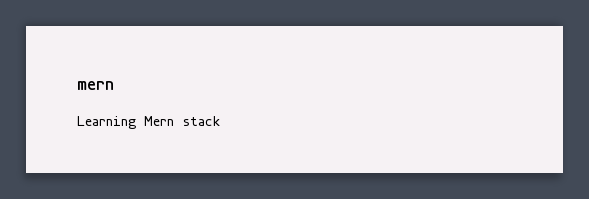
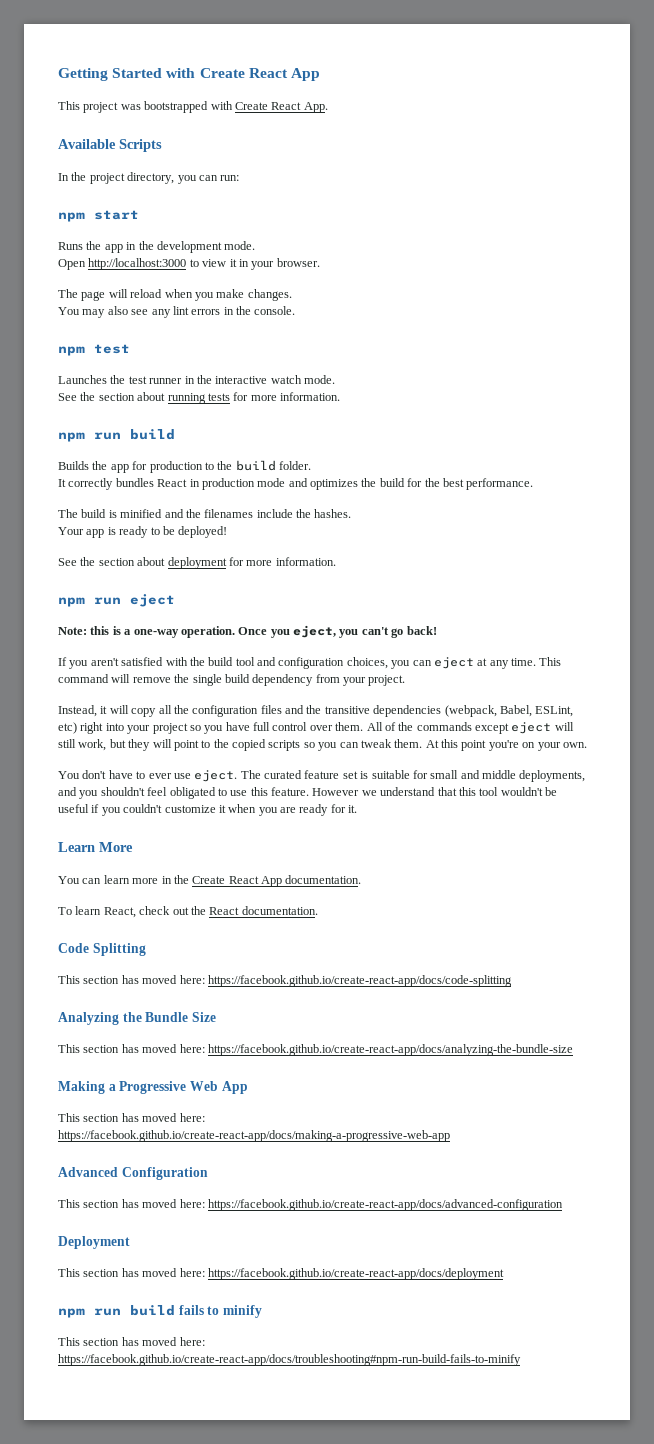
[77,81,114,90] [77,116,220,129] mern // Learning Mern stack -> [58,68,320,81] [58,101,328,113] [58,139,162,152] [58,172,240,184] [58,210,139,222] [58,241,256,253] [58,258,320,270] [58,289,292,301] [58,306,296,318] [58,344,130,356] [58,375,335,384] [58,392,340,404] [58,429,175,442] [58,460,311,473] [58,478,534,490] [58,509,352,518] [58,526,228,538] [58,557,336,569] [58,594,175,607] [58,625,437,638] [58,657,562,669] [58,674,406,686] [58,705,574,717] [58,722,574,734] [58,739,587,751] [58,770,586,782] [58,787,557,799] [58,804,358,816] [58,842,133,852] [58,875,362,887] [58,906,318,918] [58,943,146,956] [58,975,512,987] [58,1012,216,1025] [58,1044,573,1056] [58,1081,248,1094] [58,1113,205,1122] [58,1130,450,1142] [58,1167,208,1180] [58,1199,563,1211] [58,1236,130,1249] [58,1268,504,1280] [58,1305,262,1318] [58,1337,205,1346] [58,1354,521,1366] Getting Started with Create React App // This project was bootstrapped with Create React App. // Available Scripts // In the project directory, you can run: // npm start // Runs the app in the development mode. // Open http://localhost:3000 to view it in your browser. // The page will reload when you make changes. // You may also see any lint errors in the console. // npm test // Launches the test runner in the interactive watch mode. // See the section about running tests for more information. // npm run build // Builds the app for production to the build folder. // It correctly bundles React in production mode and optimizes the build for the best performance. // The build is minified and the filenames include the hashes. // Your app is ready to be deployed! // See the section about deployment for more information. // npm run eject // Note: this is a one-way operation. Once you eject, you can't go back! // If you aren't satisfied with the build tool and configuration choices, you can eject at any time. This command will remove the single build dependency from your project. // Instead, it will copy all the configuration files and the transitive dependencies (webpack, Babel, ESLint, etc) right into your project so you have full control over them. All of the commands except eject will still work, but they will point to the copied scripts so you can tweak them. At this point you're on your own. // You don't have to ever use eject. The curated feature set is suitable for small and middle deployments, and you shouldn't feel obligated to use this feature. However we understand that this tool wouldn't be useful if you couldn't customize it when you are ready for it. // Learn More // You can learn more in the Create React App documentation. // To learn React, check out the React documentation. // Code Splitting // This section has moved here: https://facebook.github.io/create-react-app/docs/code-splitting // Analyzing the Bundle Size // This section has moved here: https://facebook.github.io/create-react-app/docs/analyzing-the-bundle-size // Making a Progressive Web App // This section has moved here: https://facebook.github.io/create-react-app/docs/making-a-progressive-web-app // Advanced Configuration // This section has moved here: https://facebook.github.io/create-react-app/docs/advanced-configuration // Deployment // This section has moved here: https://facebook.github.io/create-react-app/docs/deployment // npm run build fails to minify // This section has moved here: https://facebook.github.io/create-react-app/docs/troubleshooting#npm-run-build-fails-to-minify

